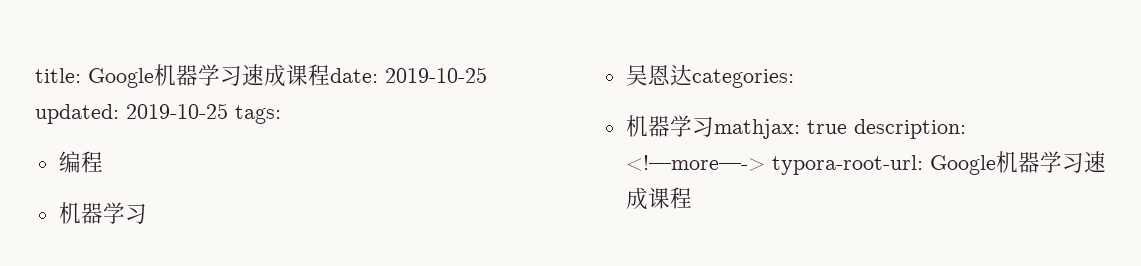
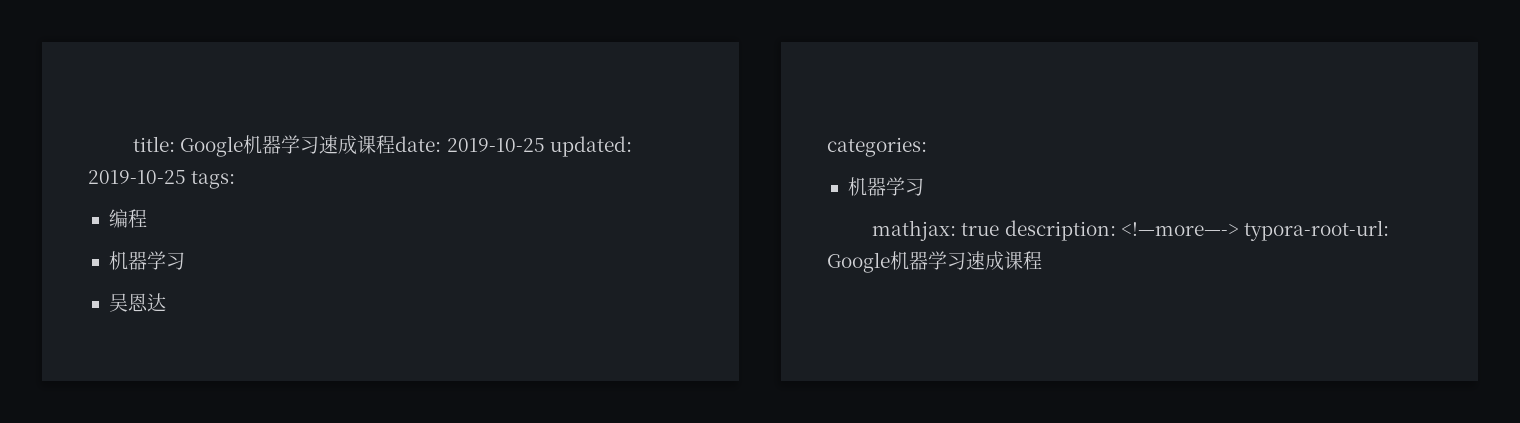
(692, 75) none -> (166, 302) //
(714, 126) none -> (924, 187) //

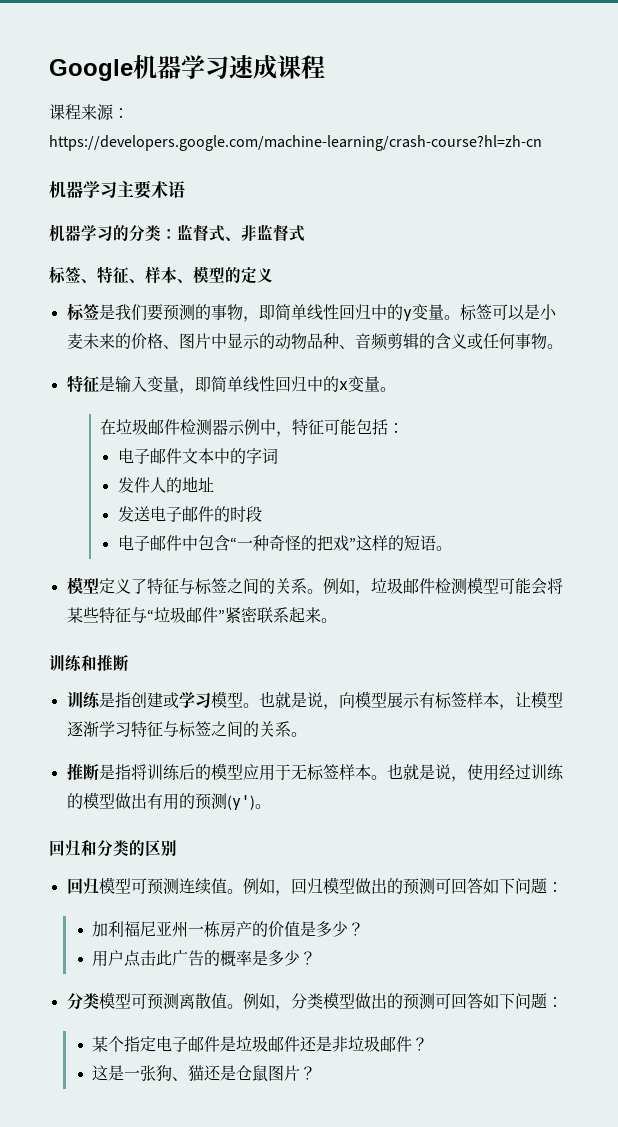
[133,135,632,157] [88,170,236,189] [108,209,147,228] [108,251,185,270] [108,293,166,312] [827,137,927,157] [847,177,924,196] [872,220,1389,241] [827,251,1042,273] title: Google机器学习速成课程date: 2019-10-25 updated: 2019-10-25 tags: // 编程 // 机器学习 // 吴恩达 // categories: // 机器学习 // mathjax: true description: <!—more—-> typora-root-url: Google机器学习速成课程 -> [49,55,325,81] [49,104,129,120] [49,135,542,151] [49,180,185,199] [49,224,305,242] [49,266,273,284] [66,303,557,322] [66,333,563,350] [66,375,396,394] [100,419,405,437] [117,448,278,464] [117,476,214,493] [117,506,262,522] [117,535,452,551] [66,577,563,596] [66,606,337,624] [49,654,129,672] [66,691,563,710] [66,721,307,738] [66,763,564,782] [66,792,271,810] [49,840,177,857] [66,877,563,896] [92,921,365,938] [92,950,317,967] [66,992,563,1011] [92,1036,429,1052] [92,1065,317,1082] Google机器学习速成课程 // 课程来源：https://developers.google.com/machine-learning/crash-course?hl=zh-cn // 机器学习主要术语 // 机器学习的分类：监督式、非监督式 // 标签、特征、样本、模型的定义 // 标签是我们要预测的事物，即简单线性回归中的y变量。标签可以是小麦未来的价格、图片中显示的动物品种、音频剪辑的含义或任何事物。 // 特征是输入变量，即简单线性回归中的x变量。 // 在垃圾邮件检测器示例中，特征可能包括： // 电子邮件文本中的字词 // 发件人的地址 // 发送电子邮件的时段 // 电子邮件中包含“一种奇怪的把戏”这样的短语。 // 模型定义了特征与标签之间的关系。例如，垃圾邮件检测模型可能会将某些特征与“垃圾邮件”紧密联系起来。 // 训练和推断 // 训练是指创建或学习模型。也就是说，向模型展示有标签样本，让模型逐渐学习特征与标签之间的关系。 // 推断是指将训练后的模型应用于无标签样本。也就是说，使用经过训练的模型做出有用的预测(y')。 // 回归和分类的区别 // 回归模型可预测连续值。例如，回归模型做出的预测可回答如下问题： // 加利福尼亚州一栋房产的价值是多少？ // 用户点击此广告的概率是多少？ // 分类模型可预测离散值。例如，分类模型做出的预测可回答如下问题： // 某个指定电子邮件是垃圾邮件还是非垃圾邮件？ // 这是一张狗、猫还是仓鼠图片？

